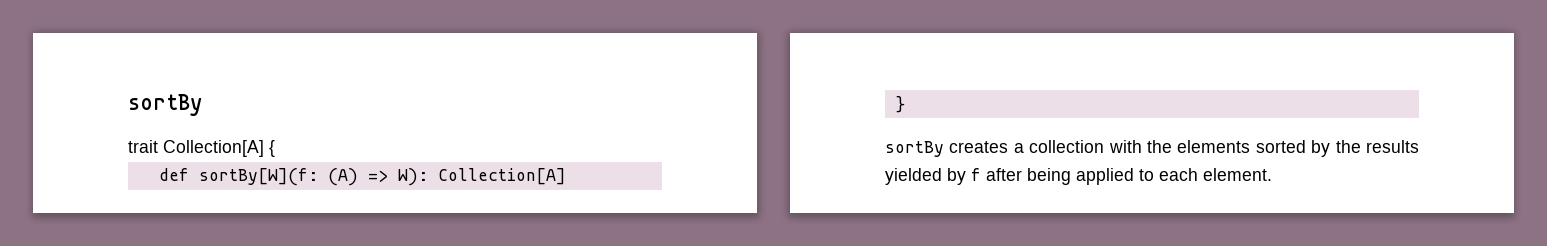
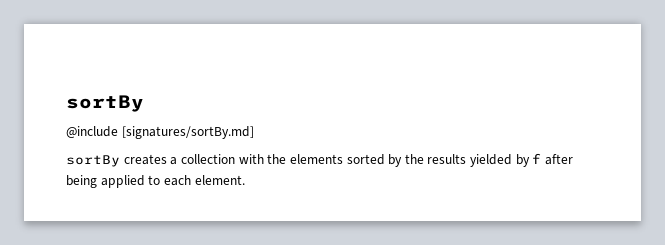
[128,140,275,157] [158,168,566,186] [895,96,905,113] trait Collection[A] { // def sortBy[W](f: (A) => W): Collection[A] // } -> [66,126,254,139] @include [signatures/sortBy.md]

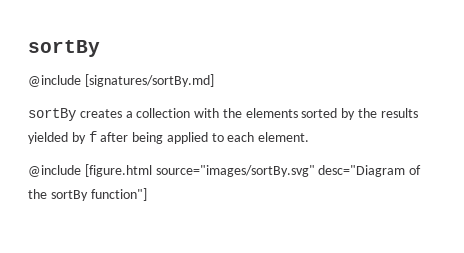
(245, 180) none -> [28,164,422,177] [28,188,147,201] // @include [figure.html source="images/sortBy.svg" desc="Diagram of the sortBy function"]

